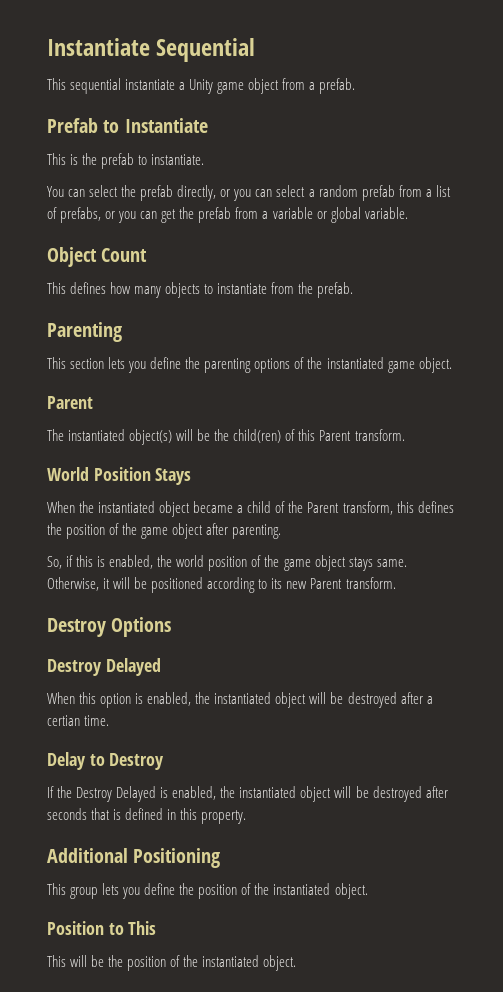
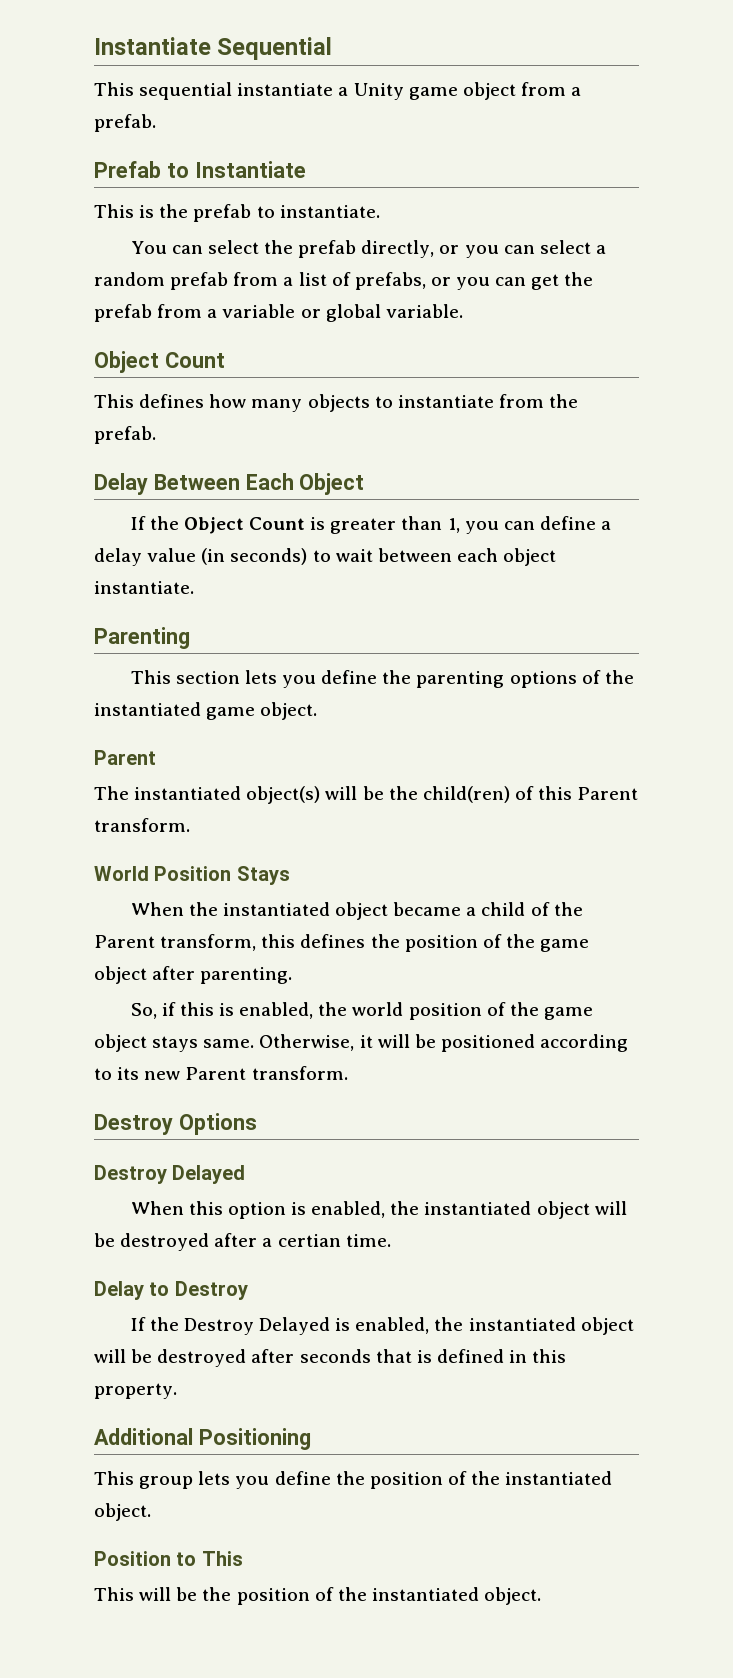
(354, 290) none -> [94,473,365,495] [130,516,612,534] [94,548,557,566] [94,581,194,594] // Delay Between Each Object // If the Object Count is greater than 1, you can define a delay value (in seconds) to wait between each object instantiate.

